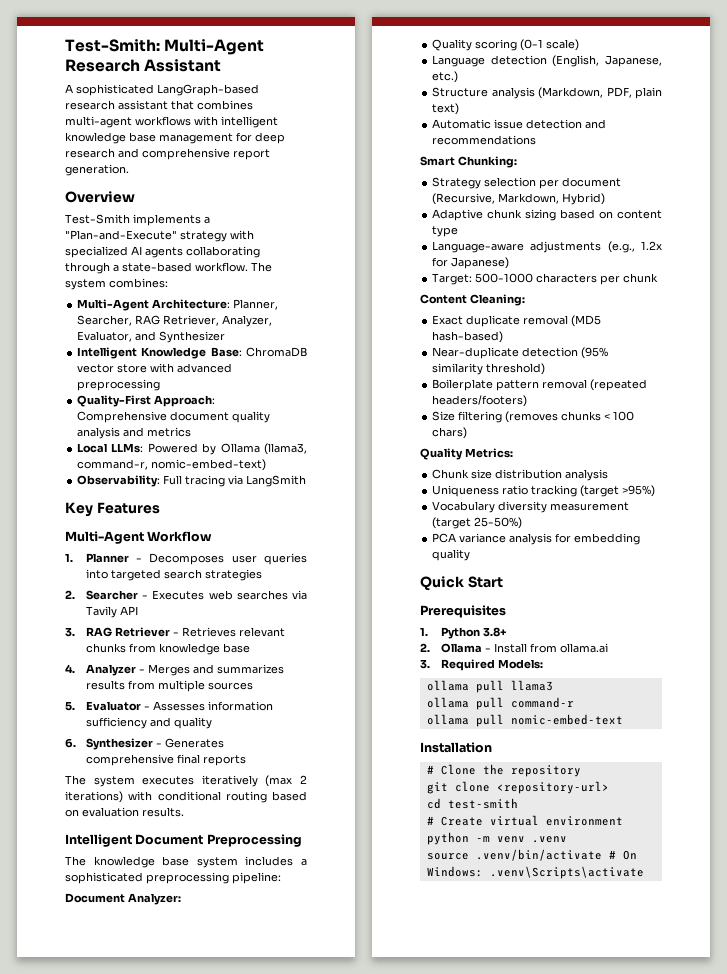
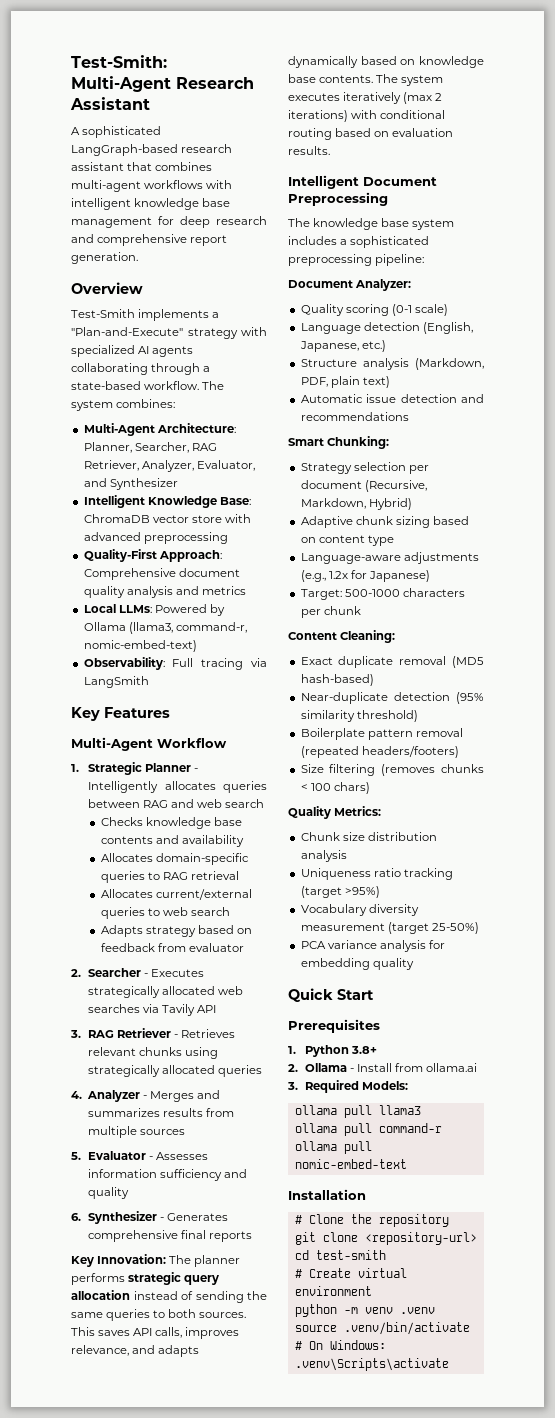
(73, 557) none -> [88,762,143,775] Strategic
[149,553,307,565] [85,569,262,581] Decomposes user queries into targeted search strategies -> [88,781,267,793] [88,799,265,808] [100,817,242,829] [100,835,244,847] [100,853,249,865] [100,871,239,883] [100,889,252,900] [100,907,230,919] [100,925,252,937] [100,943,244,952] Intelligently allocates queries between RAG and web search // Checks knowledge base contents and availability // Allocates domain-specific queries to RAG retrieval // Allocates current/external queries to web search // Adapts strategy based on feedback from evaluator
(205, 595) none -> [88,986,216,998] strategically allocated
[128,643,250,655] from knowledge base -> [185,1047,219,1059] [88,1065,263,1077] using strategically allocated queries
(246, 760) none -> [71,1254,241,1267] [71,1272,220,1285] [71,1290,267,1303] [71,1309,247,1321] [71,1327,240,1339] [71,1345,200,1357] [288,56,484,68] [288,74,374,83] Key Innovation: The planner performs strategic query allocation instead of sending the same queries to both sources. This saves API calls, improves relevance, and adapts dynamically based on knowledge base contents.

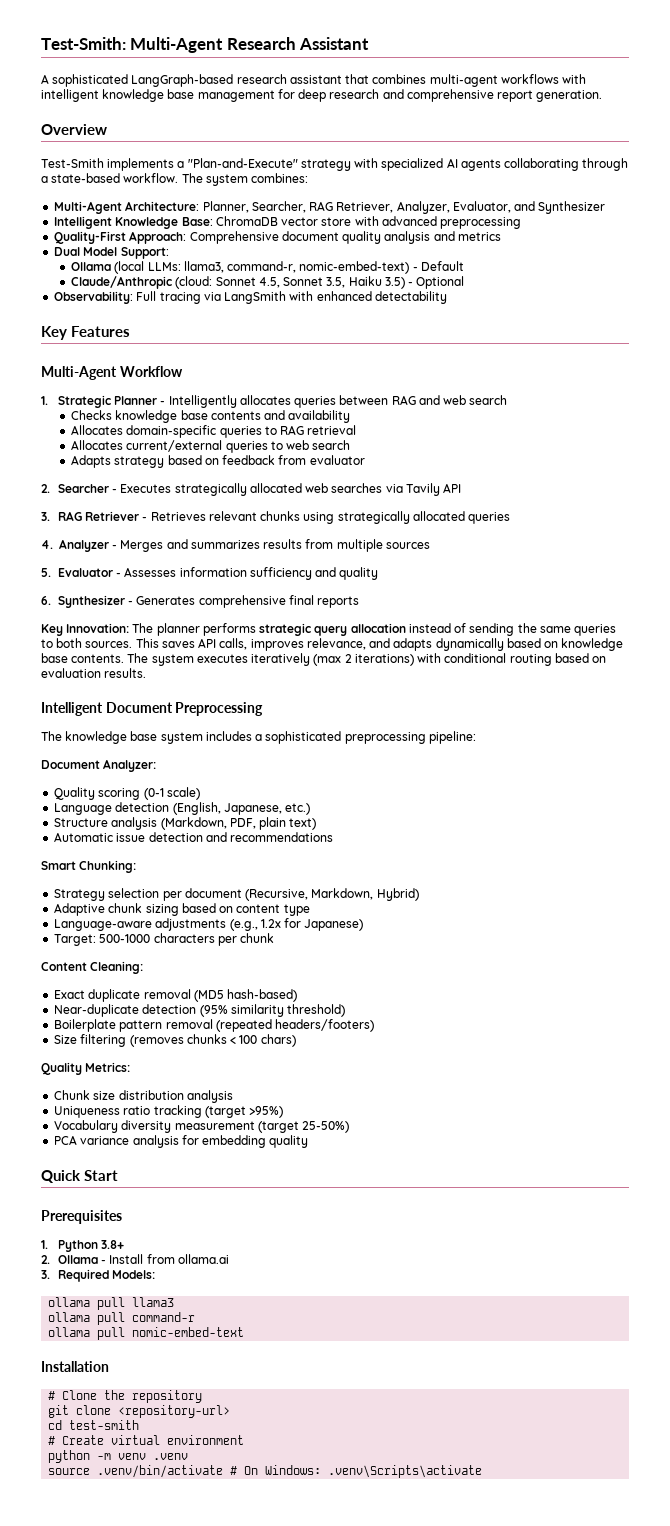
[83,604,225,616] [83,622,247,634] [83,640,197,652] Local LLMs: Powered by Ollama (llama3, command-r, nomic-embed-text) -> [54,247,169,259] [71,261,464,274] [71,276,465,289] Dual Model Support: // Ollama (local LLMs: llama3, command-r, nomic-embed-text) - Default // Claude/Anthropic (cloud: Sonnet 4.5, Sonnet 3.5, Haiku 3.5) - Optional
(149, 682) none -> [289,291,447,304] with enhanced detectability

